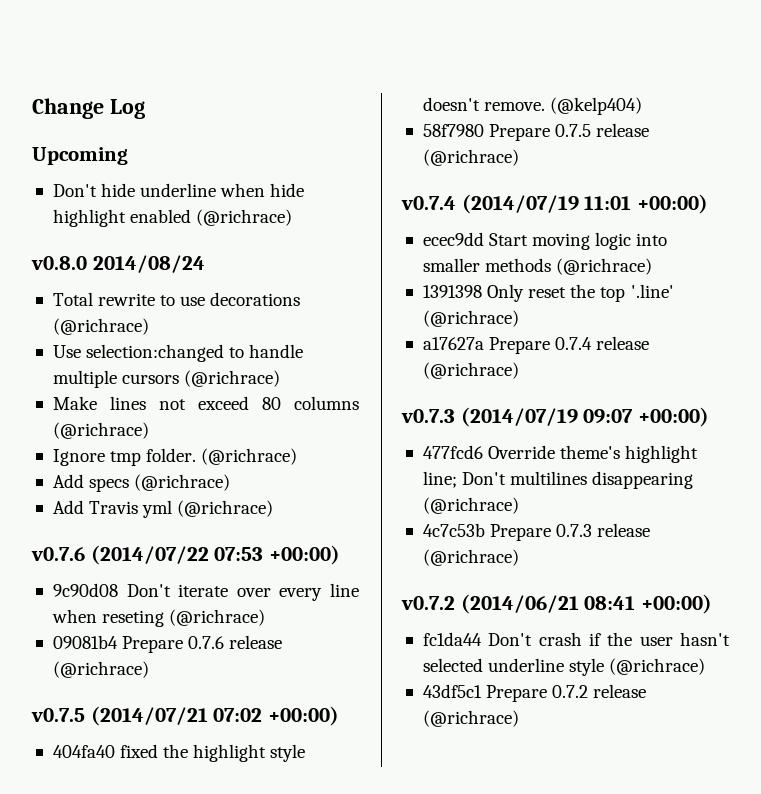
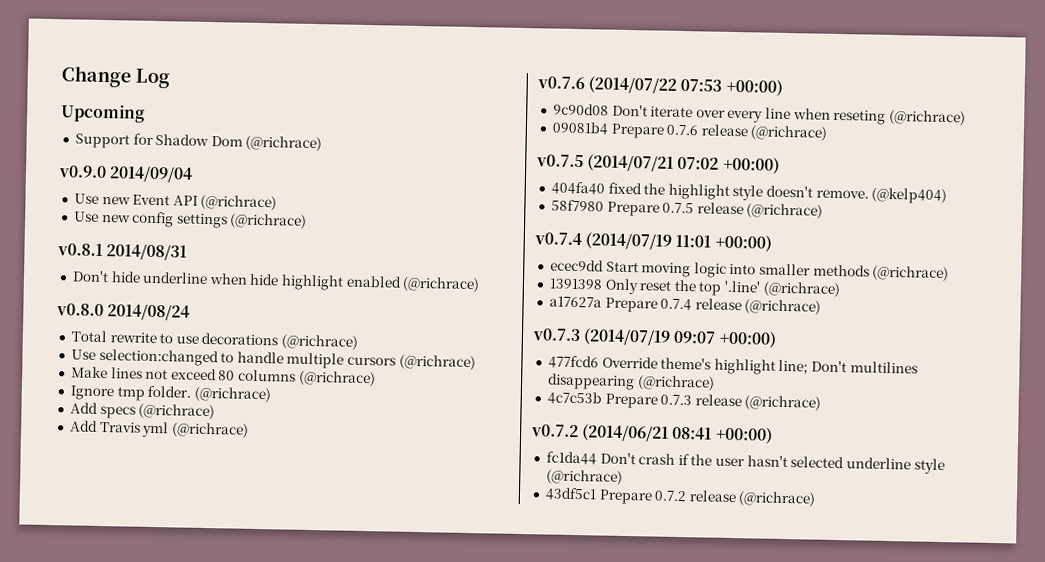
(128, 156) none -> [74,133,323,152] [58,165,194,183] [73,193,278,211] [73,211,308,229] [57,243,188,261] // Support for Shadow Dom (@richrace) // v0.9.0 2014/09/04 // Use new Event API (@richrace) // Use new config settings (@richrace) // v0.8.1 2014/08/31

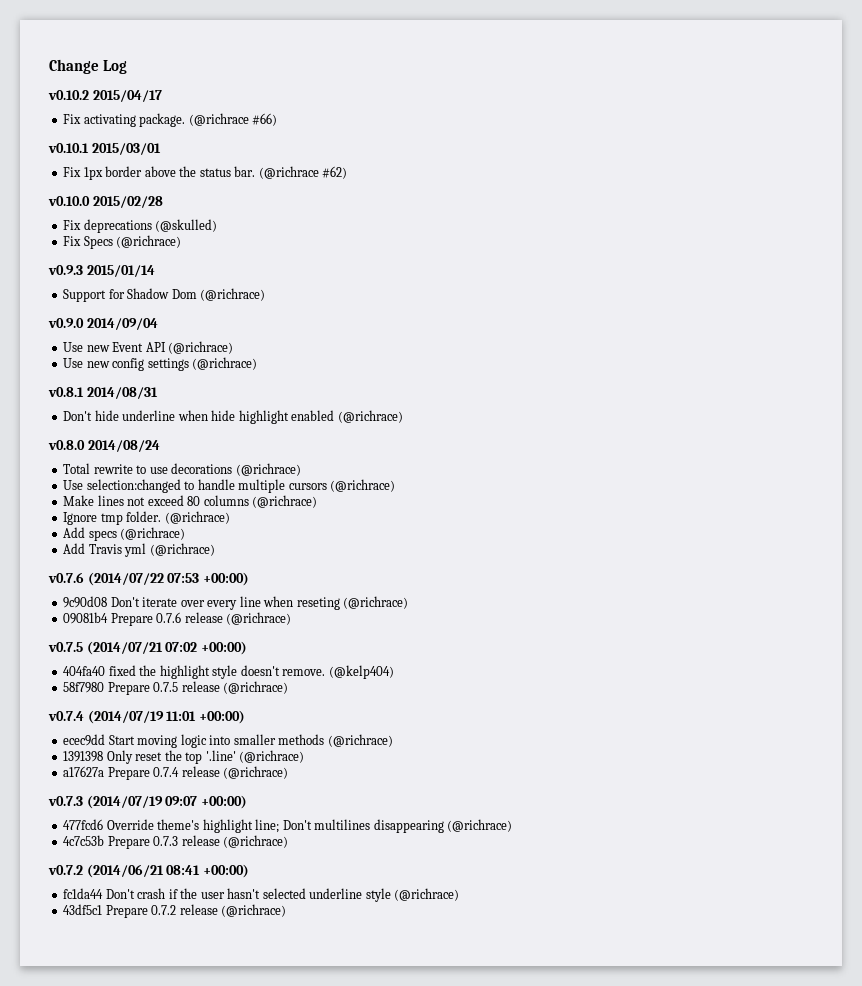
[60,104,145,123] Upcoming -> [48,90,162,102] [63,113,278,127] [48,143,161,155] [63,166,348,180] [48,196,163,208] [63,219,218,233] [63,235,182,249] [48,265,155,277] v0.10.2 2015/04/17 // Fix activating package. (@richrace #66) // v0.10.1 2015/03/01 // Fix 1px border above the status bar. (@richrace #62) // v0.10.0 2015/02/28 // Fix deprecations (@skulled) // Fix Specs (@richrace) // v0.9.3 2015/01/14

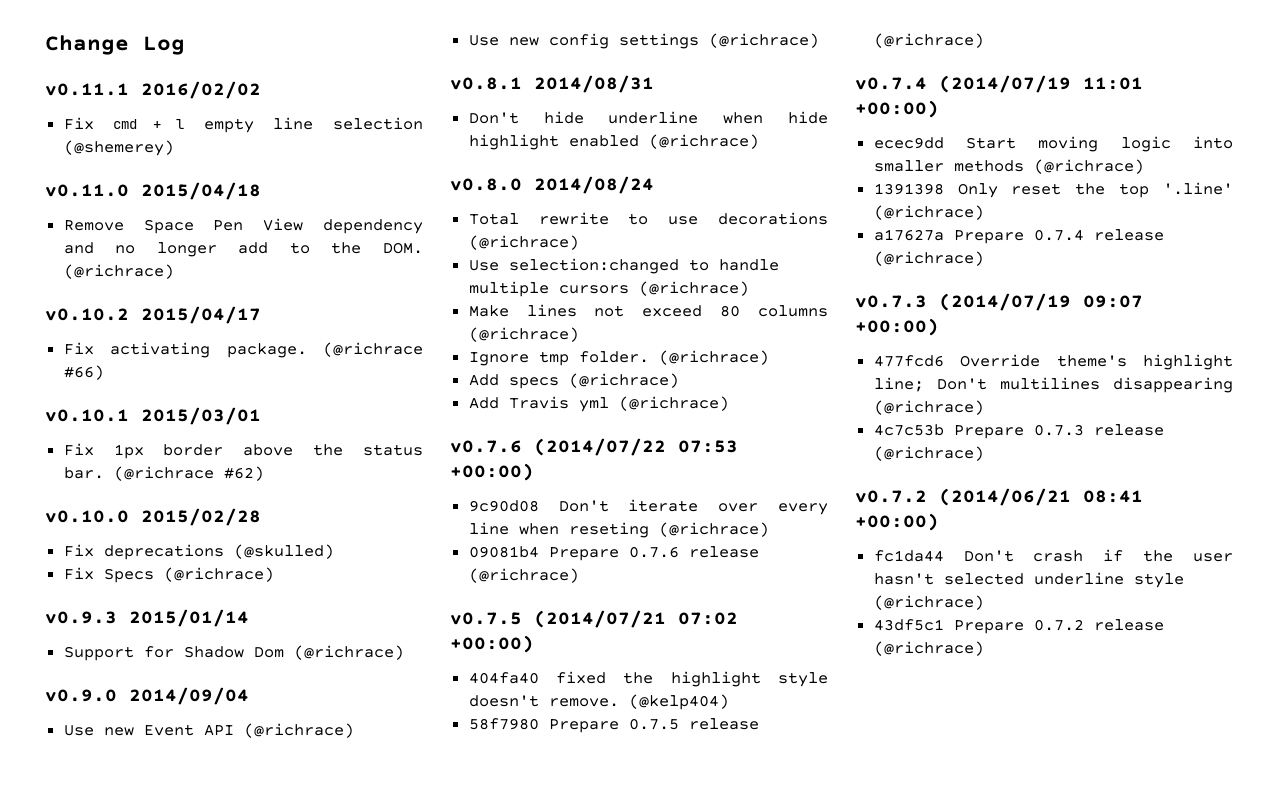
(127, 67) none -> [45,81,261,99] [63,117,424,133] [63,140,174,156] [45,182,261,200] [63,218,423,234] [63,242,424,257] [63,264,174,279] // v0.11.1 2016/02/02 // Fix cmd + l empty line selection (@shemerey) // v0.11.0 2015/04/18 // Remove Space Pen View dependency and no longer add to the DOM. (@richrace)

